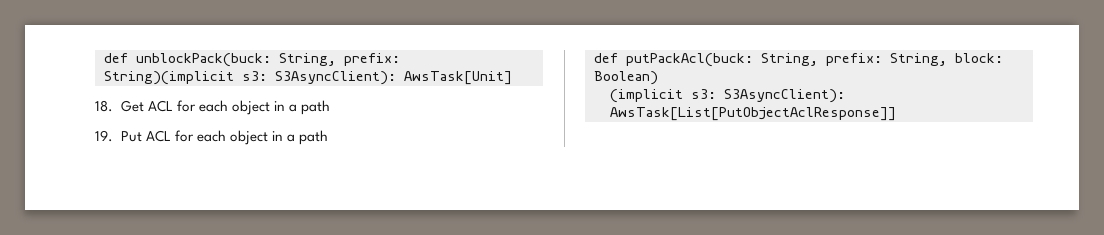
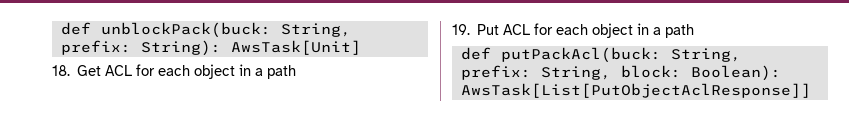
[104,71,396,85] String)(implicit s3: S3AsyncClient): -> [140,40,221,56] String):
[594,71,658,85] [610,89,845,103] Boolean) // (implicit s3: S3AsyncClient): -> [690,65,781,81] Boolean):

